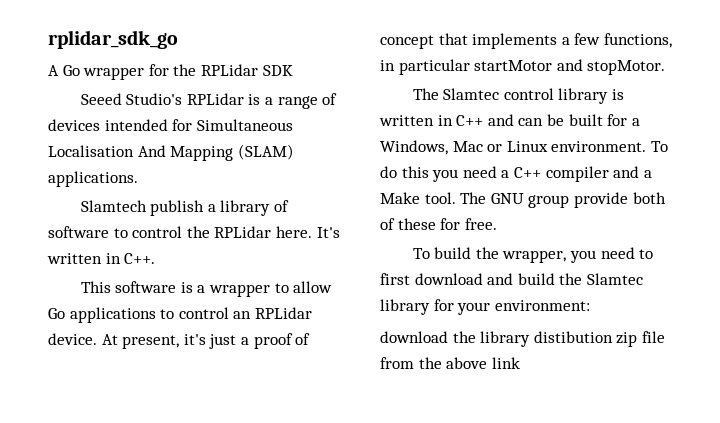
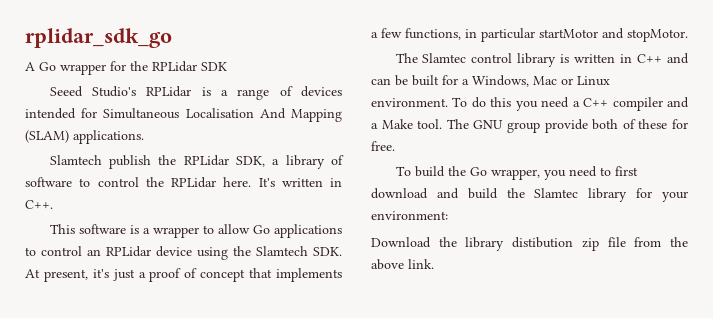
(205, 208) none -> [158,155,265,167] the RPLidar SDK,
[48,333,97,345] device. -> [156,246,342,260] device using the Slamtech SDK.
(499, 253) none -> [469,167,487,176] Go
[380,331,448,343] download -> [371,237,431,248] Download
[491,357,520,369] link -> [408,259,434,269] link.

